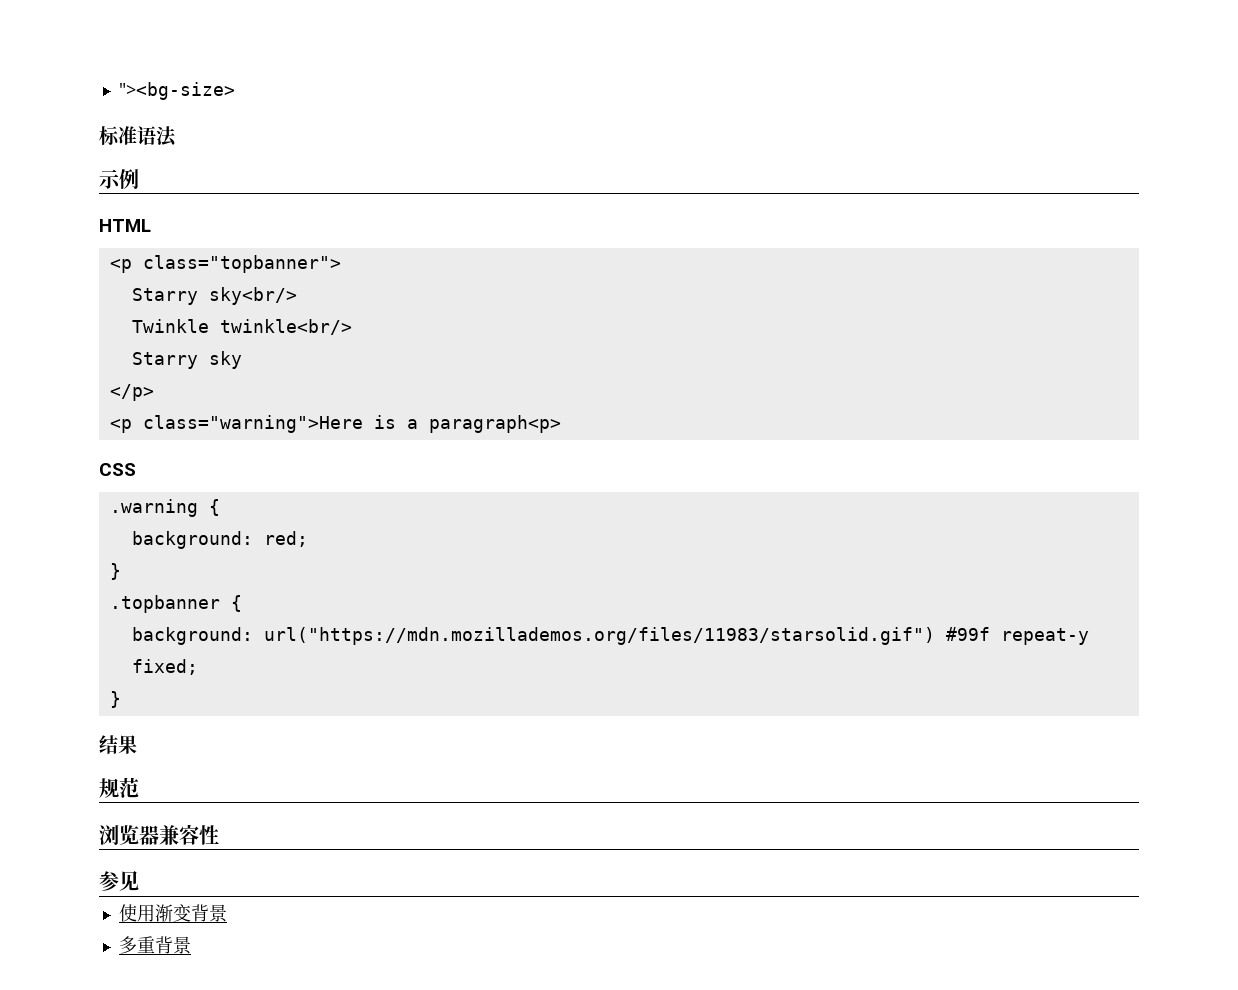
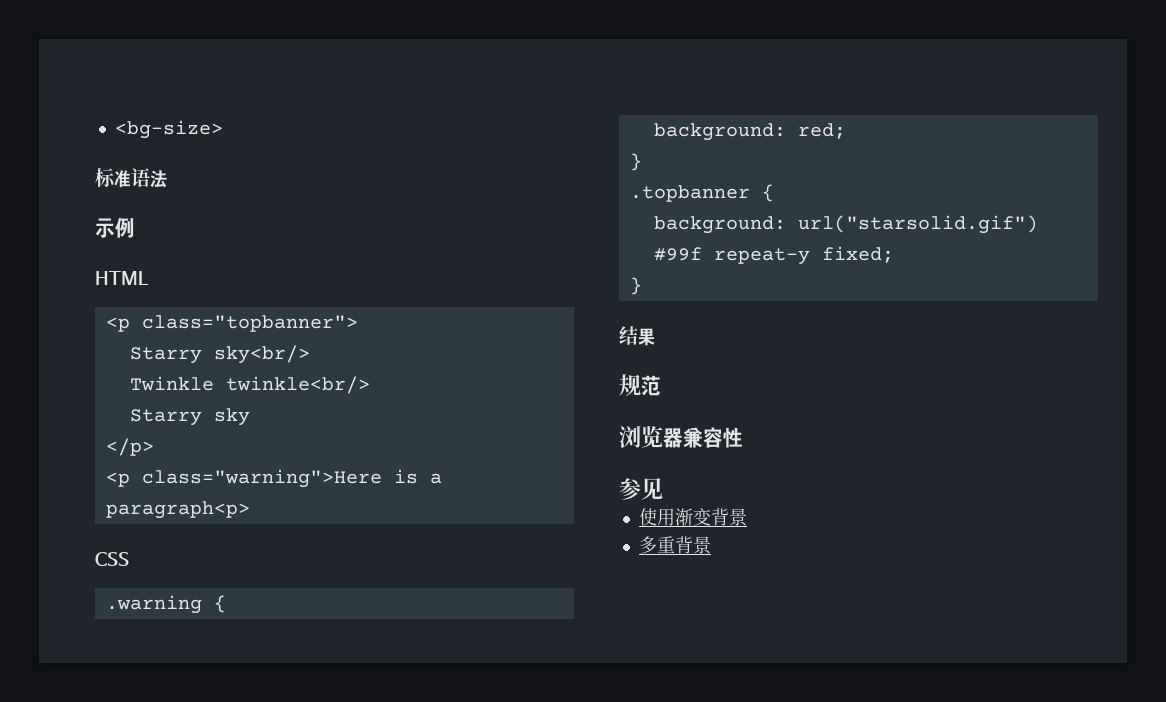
[118,82,235,100] "><bg-size> -> [114,120,223,139] <bg-size>
[263,627,935,645] url("https://mdn.mozillademos.org/files/11983/starsolid.gif") -> [797,215,1038,234] url("starsolid.gif")

